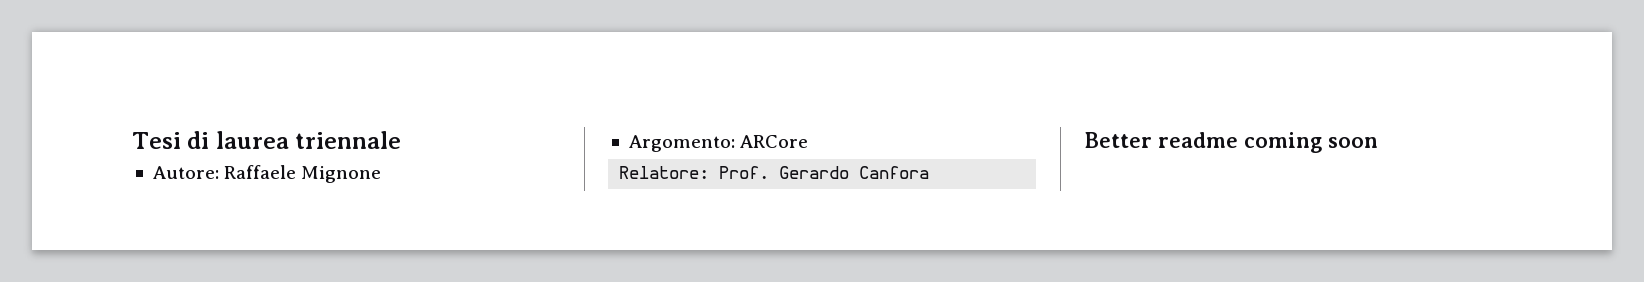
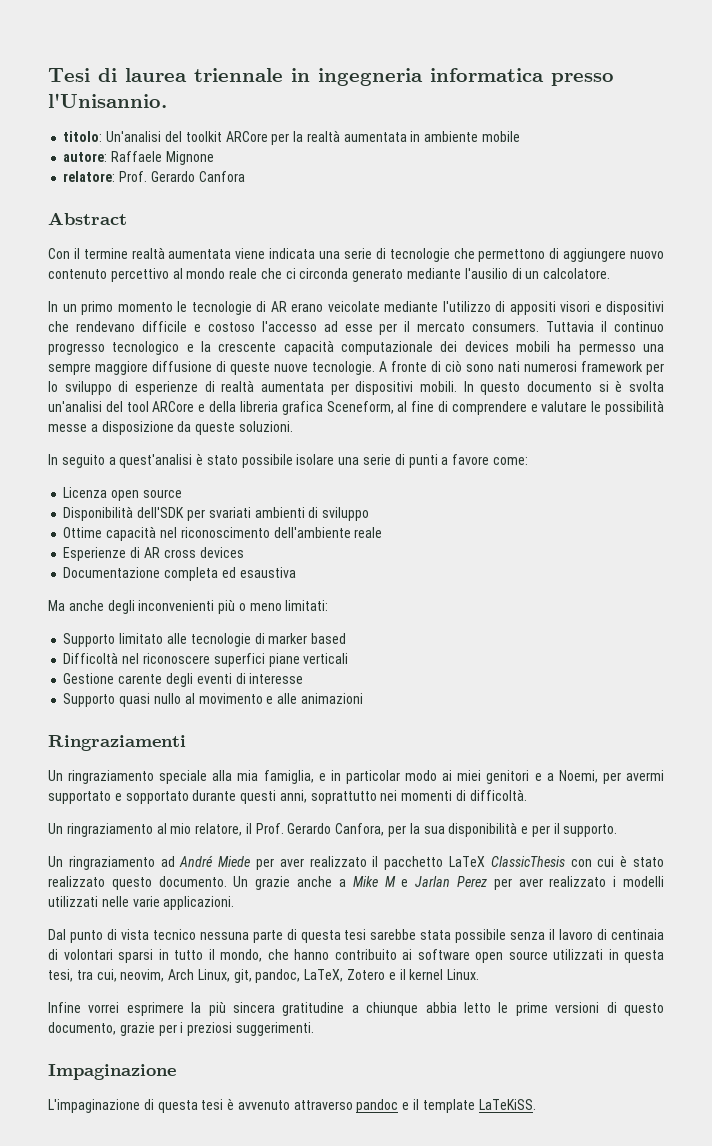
[152,166,219,179] // Autore: -> [291,68,614,86] [48,93,167,108] [63,130,520,145] [63,152,108,162] in ingegneria informatica presso l'Unisannio. // titolo: Un'analisi del toolkit ARCore per la realtà aumentata in ambiente mobile // autore:
[628,135,809,152] [619,166,710,179] Argomento: ARCore // Relatore: -> [63,171,116,182] relatore:
[1084,132,1378,153] Better readme coming soon -> [48,212,127,225] [48,247,664,262] [48,268,611,282] [48,301,664,315] [48,321,665,335] [48,340,664,355] [48,360,664,375] [48,380,664,395] [48,400,664,415] [48,421,293,435] [48,453,528,468] [63,487,182,501] [63,506,370,521] [63,526,383,541] [63,547,244,561] [63,567,296,581] [48,600,329,614] [63,633,347,647] [63,652,349,667] [63,673,304,687] [63,693,363,707] [48,735,186,751] [48,770,665,784] [48,789,527,804] [48,822,618,837] [48,855,664,870] [48,876,664,890] [48,896,235,910] [48,929,664,943] [48,949,664,963] [48,969,480,983] [48,1002,664,1016] [48,1022,314,1036] [48,1064,176,1080] [48,1098,536,1113] Abstract // Con il termine realtà aumentata viene indicata una serie di tecnologie che permettono di aggiungere nuovo contenuto percettivo al mondo reale che ci circonda generato mediante l'ausilio di un calcolatore. // In un primo momento le tecnologie di AR erano veicolate mediante l'utilizzo di appositi visori e dispositivi che rendevano difficile e costoso l'accesso ad esse per il mercato consumers. Tuttavia il continuo progresso tecnologico e la crescente capacità computazionale dei devices mobili ha permesso una sempre maggiore diffusione di queste nuove tecnologie. A fronte di ciò sono nati numerosi framework per lo sviluppo di esperienze di realtà aumentata per dispositivi mobili. In questo documento si è svolta un'analisi del tool ARCore e della libreria grafica Sceneform, al fine di comprendere e valutare le possibilità messe a disposizione da queste soluzioni. // In seguito a quest'analisi è stato possibile isolare una serie di punti a favore come: // Licenza open source // Disponibilità dell'SDK per svariati ambienti di sviluppo // Ottime capacità nel riconoscimento dell'ambiente reale // Esperienze di AR cross devices // Documentazione completa ed esaustiva // Ma anche degli inconvenienti più o meno limitati: // Supporto limitato alle tecnologie di marker based // Difficoltà nel riconoscere superfici piane verticali // Gestione carente degli eventi di interesse // Supporto quasi nullo al movimento e alle animazioni // Ringraziamenti // Un ringraziamento speciale alla mia famiglia, e in particolar modo ai miei genitori e a Noemi, per avermi supportato e sopportato durante questi anni, soprattutto nei momenti di difficoltà. // Un ringraziamento al mio relatore, il Prof. Gerardo Canfora, per la sua disponibilità e per il supporto. // Un ringraziamento ad André Miede per aver realizzato il pacchetto LaTeX ClassicThesis con cui è stato realizzato questo documento. Un grazie anche a Mike M e Jarlan Perez per aver realizzato i modelli utilizzati nelle varie applicazioni. // Dal punto di vista tecnico nessuna parte di questa tesi sarebbe stata possibile senza il lavoro di centinaia di volontari sparsi in tutto il mondo, che hanno contribuito ai software open source utilizzati in questa tesi, tra cui, neovim, Arch Linux, git, pandoc, LaTeX, Zotero e il kernel Linux. // Infine vorrei esprimere la più sincera gratitudine a chiunque abbia letto le prime versioni di questo documento, grazie per i preziosi suggerimenti. // Impaginazione // L'impaginazione di questa tesi è avvenuto attraverso pandoc e il template LaTeKiSS.

